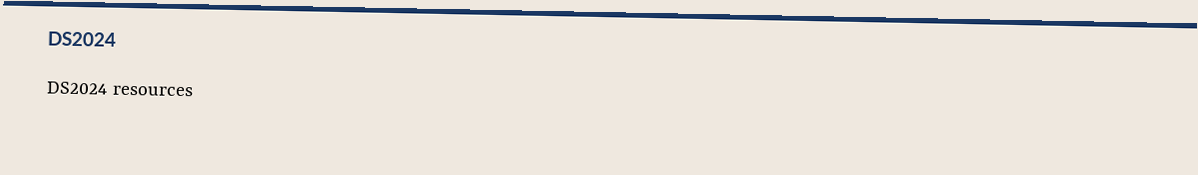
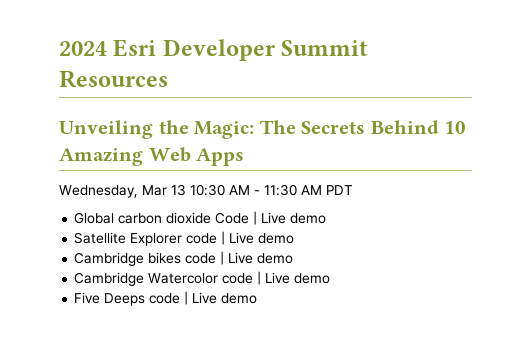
[47,31,116,47] [46,81,193,97] DS2024 // DS2024 resources -> [59,39,369,61] [59,70,168,88] [59,120,467,139] [59,147,245,166] [59,184,353,198] [74,211,327,225] [74,231,295,246] [74,251,294,266] [74,271,331,286] [74,291,258,306] 2024 Esri Developer Summit Resources // Unveiling the Magic: The Secrets Behind 10 Amazing Web Apps // Wednesday, Mar 13 10:30 AM - 11:30 AM PDT // Global carbon dioxide Code | Live demo // Satellite Explorer code | Live demo // Cambridge bikes code | Live demo // Cambridge Watercolor code | Live demo // Five Deeps code | Live demo

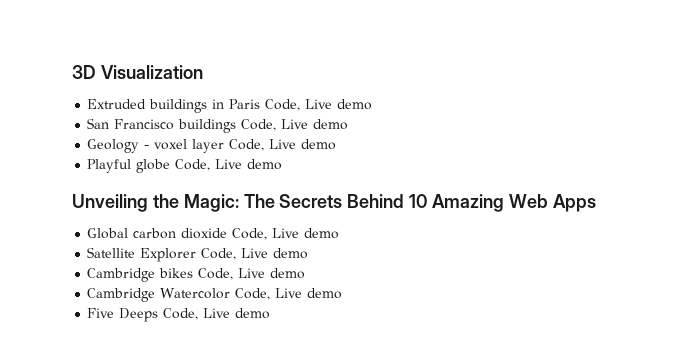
[59,39,369,61] [59,70,168,88] 2024 Esri Developer Summit Resources -> [72,65,203,79] [87,99,373,113] [87,118,349,133] [87,139,337,153] [87,159,283,173] 3D Visualization // Extruded buildings in Paris Code, Live demo // San Francisco buildings Code, Live demo // Geology - voxel layer Code, Live demo // Playful globe Code, Live demo
[59,184,353,198] // Wednesday, Mar 13 10:30 AM - 11:30 AM PDT -> (596, 203) none
[215,211,258,225] Code | -> [232,228,268,240] Code,
[186,231,226,245] code | -> [201,248,237,260] Code,
[185,251,225,265] code | -> [198,268,234,280] Code,
[222,271,262,285] code | -> [235,288,271,300] Code,
[149,291,189,305] code | -> [163,308,199,320] Code,

